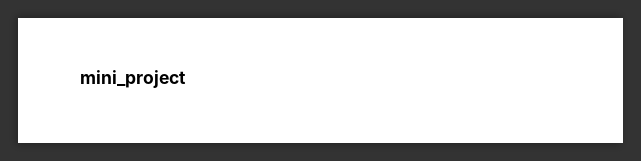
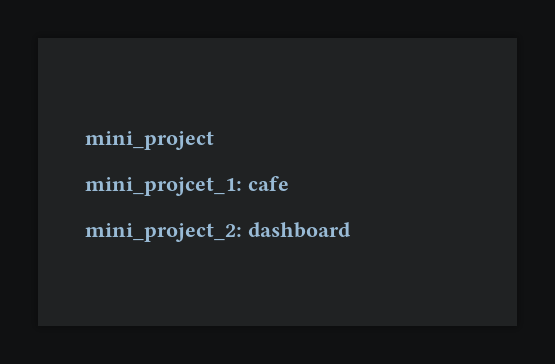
(186, 79) none -> [85,176,289,196] [85,222,351,242] // mini_projcet_1: cafe // mini_project_2: dashboard

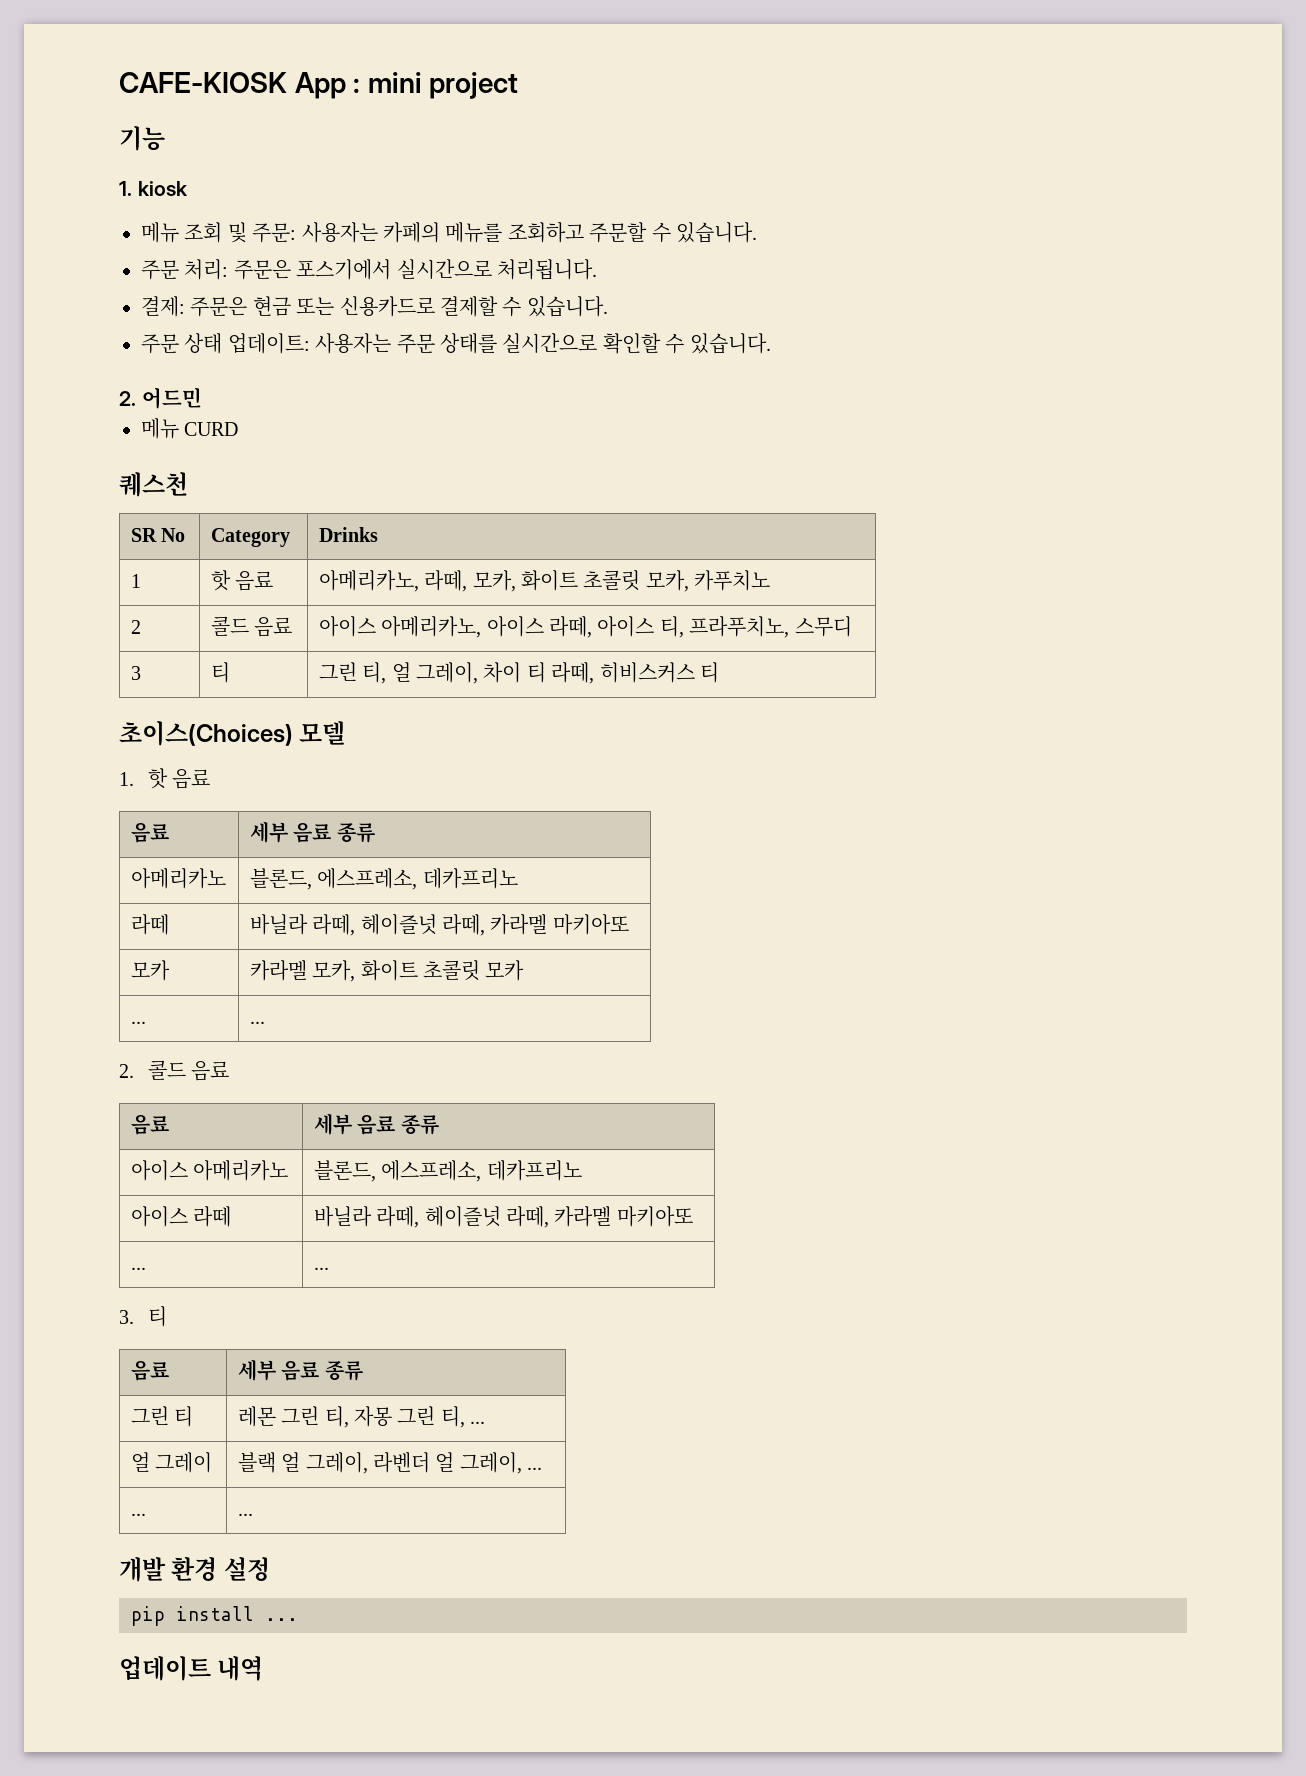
[85,131,214,150] [85,176,289,196] [85,222,351,242] mini_project // mini_projcet_1: cafe // mini_project_2: dashboard -> [119,72,519,99] [119,126,165,151] [119,181,188,196] [141,222,757,243] [141,259,597,280] [141,296,608,317] [141,333,771,354] [119,387,202,409] [141,418,239,439] [119,472,188,497] [130,528,186,542] [210,528,290,547] [318,527,378,542] [130,574,141,588] [210,570,274,591] [318,570,771,592] [130,620,141,634] [210,616,293,637] [318,616,852,638] [130,666,141,680] [210,662,230,683] [318,662,720,684] [119,721,346,746] [119,768,211,789] [130,823,169,843] [249,821,375,843] [130,868,226,889] [249,868,518,890] [130,914,169,935] [249,914,629,936] [130,960,170,981] [249,960,525,982] [130,1021,146,1024] [249,1021,265,1024] [119,1060,230,1081] [130,1115,169,1135] [313,1113,439,1135] [130,1160,289,1181] [313,1160,582,1182] [130,1206,232,1227] [313,1206,693,1228] [130,1267,146,1270] [313,1267,329,1270] [119,1306,168,1327] [130,1361,169,1381] [237,1359,363,1381] [130,1406,194,1427] [237,1406,486,1428] [130,1452,213,1473] [237,1452,543,1474] [130,1513,146,1516] [237,1513,253,1516] [119,1557,270,1582] [131,1606,298,1626] [119,1656,264,1681] CAFE-KIOSK App : mini project // 기능 // 1. kiosk // 메뉴 조회 및 주문: 사용자는 카페의 메뉴를 조회하고 주문할 수 있습니다. // 주문 처리: 주문은 포스기에서 실시간으로 처리됩니다. // 결제: 주문은 현금 또는 신용카드로 결제할 수 있습니다. // 주문 상태 업데이트: 사용자는 주문 상태를 실시간으로 확인할 수 있습니다. // 2. 어드민 // 메뉴 CURD // 퀘스천 // SR No | Category | Drinks // 1 | 핫 음료 | 아메리카노, 라떼, 모카, 화이트 초콜릿 모카, 카푸치노 // 2 | 콜드 음료 | 아이스 아메리카노, 아이스 라떼, 아이스 티, 프라푸치노, 스무디 // 3 | 티 | 그린 티, 얼 그레이, 차이 티 라떼, 히비스커스 티 // 초이스(Choices) 모델 // 1. 핫 음료 // 음료 | 세부 음료 종류 // 아메리카노 | 블론드, 에스프레소, 데카프리노 // 라떼 | 바닐라 라떼, 헤이즐넛 라떼, 카라멜 마키아또 // 모카 | 카라멜 모카, 화이트 초콜릿 모카 // ... | ... // 2. 콜드 음료 // 음료 | 세부 음료 종류 // 아이스 아메리카노 | 블론드, 에스프레소, 데카프리노 // 아이스 라떼 | 바닐라 라떼, 헤이즐넛 라떼, 카라멜 마키아또 // ... | ... // 3. 티 // 음료 | 세부 음료 종류 // 그린 티 | 레몬 그린 티, 자몽 그린 티, ... // 얼 그레이 | 블랙 얼 그레이, 라벤더 얼 그레이, ... // ... | ... // 개발 환경 설정 // pip install ... // 업데이트 내역

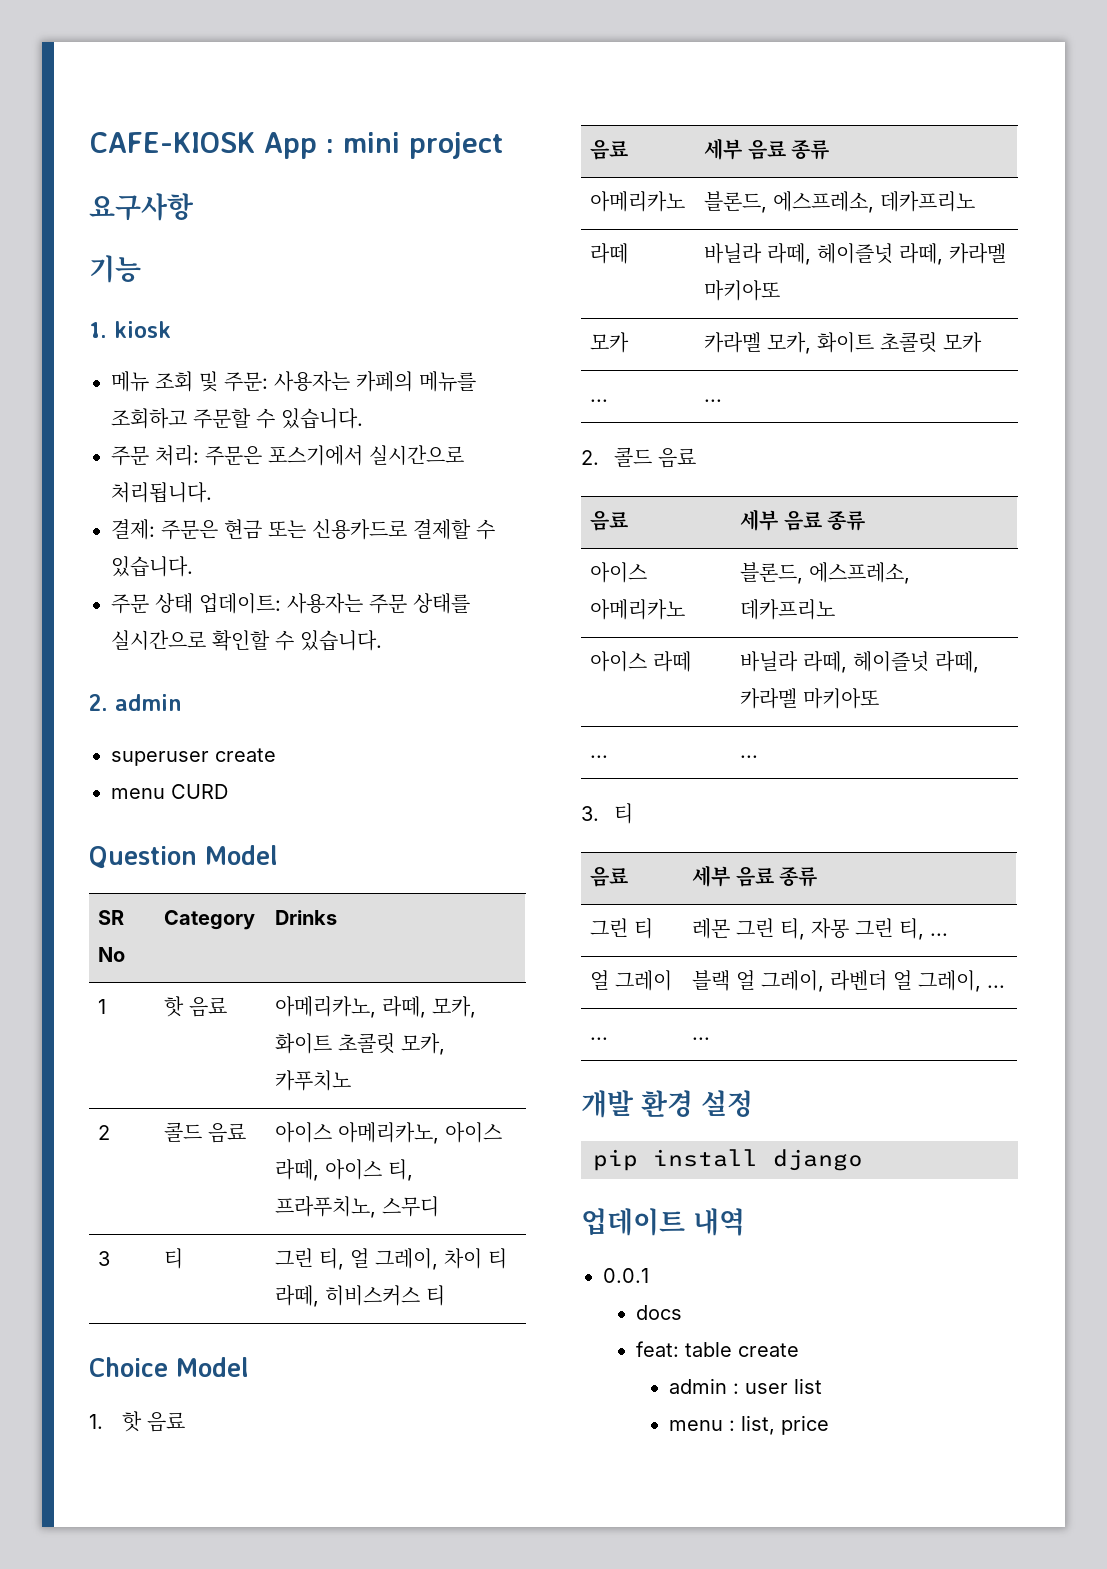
(519, 85) none -> [89,193,194,221] // 요구사항
[141,387,202,409] [141,418,179,439] 어드민 // 메뉴 -> [115,694,182,711] [111,748,276,766] [111,788,165,799] admin // superuser create // menu
[119,472,188,497] 퀘스천 -> [89,845,278,869] Question Model
[119,721,346,746] 초이스(Choices) 모델 -> [89,1357,249,1377] Choice Model
[265,1618,298,1621] ... -> [773,1149,863,1171] django
(264, 1668) none -> [603,1268,649,1283] [636,1305,683,1320] [636,1341,800,1357] [669,1378,823,1394] [669,1415,830,1435] // 0.0.1 // docs // feat: table create // admin : user list // menu : list, price

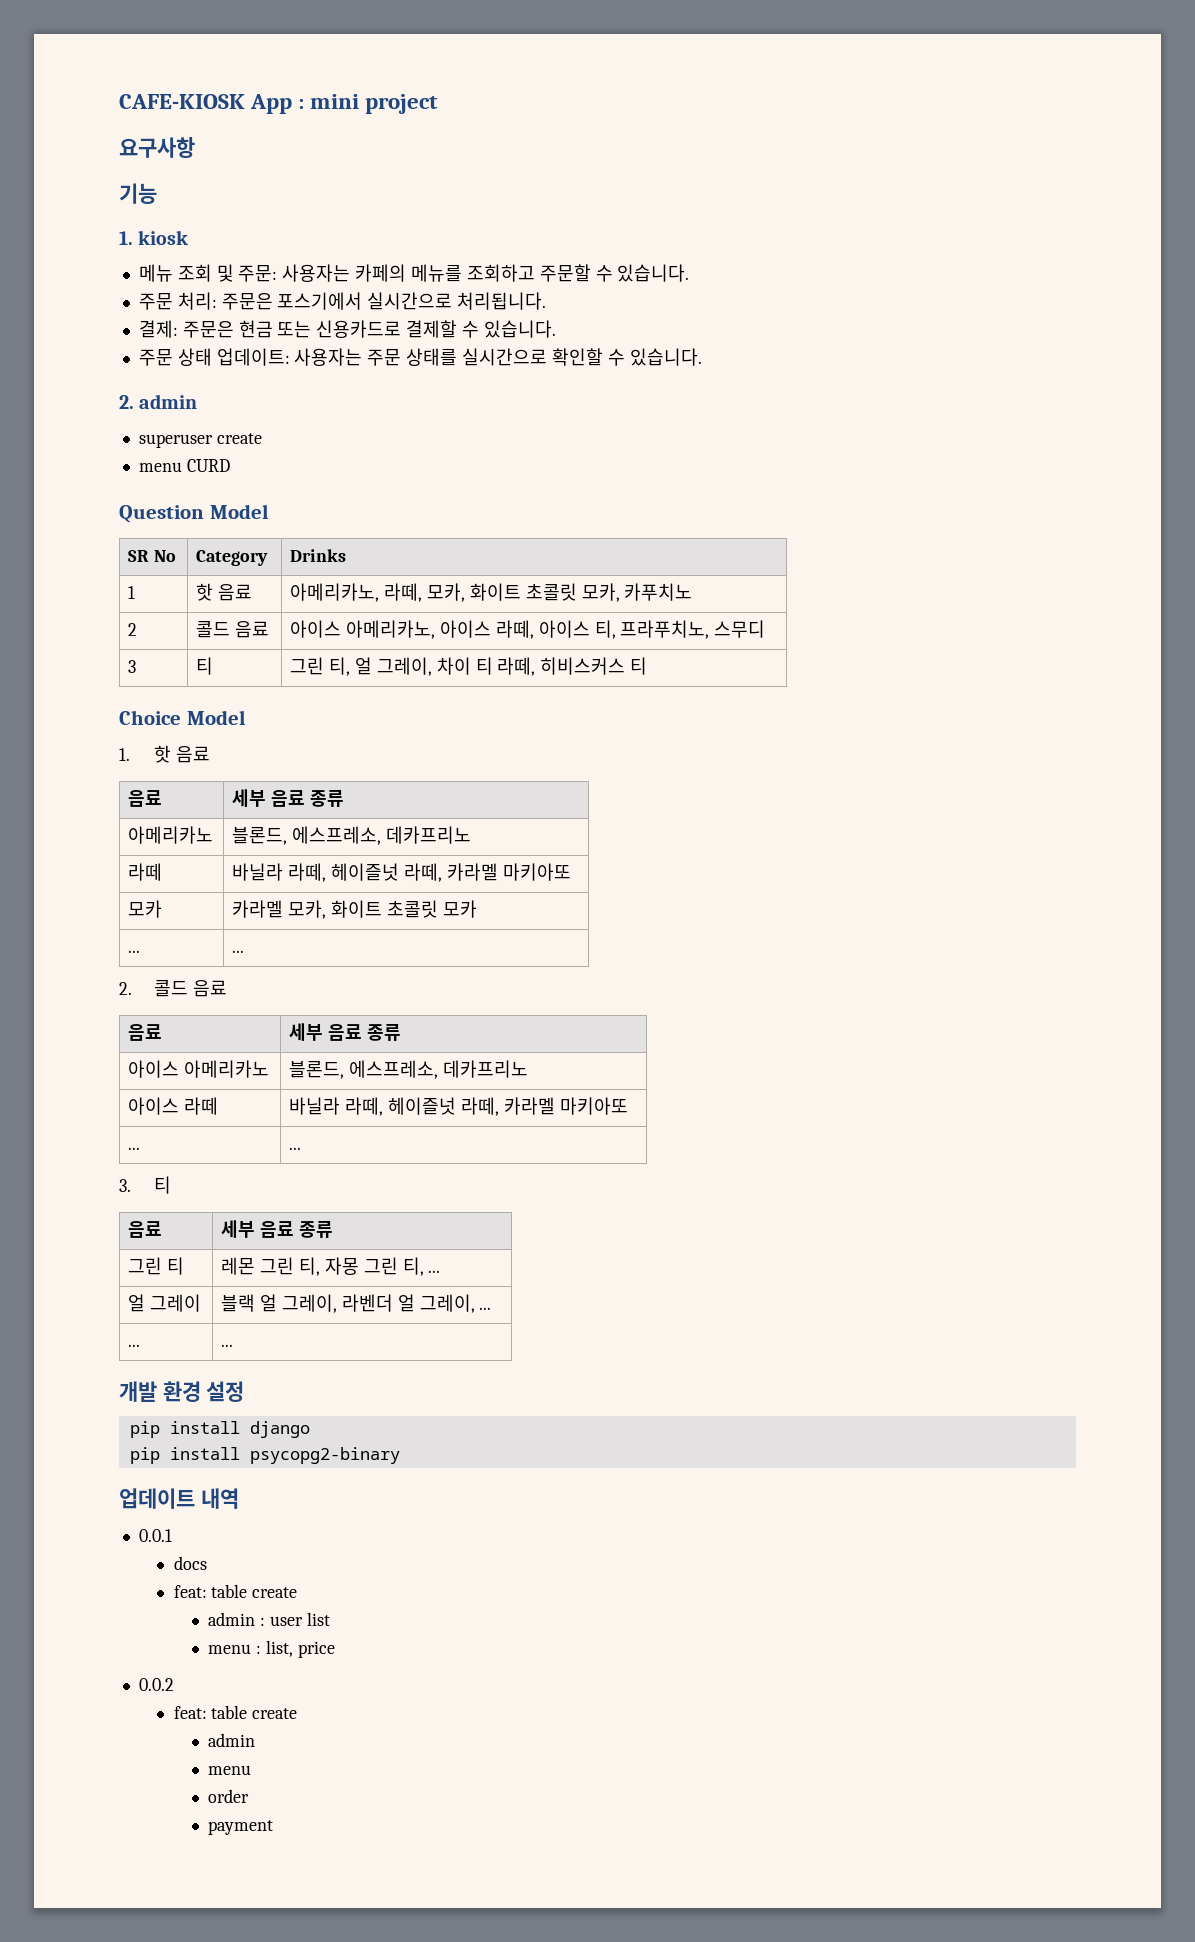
(863, 1160) none -> [129,1447,400,1464] // pip install psycopg2-binary
(830, 1425) none -> [138,1678,174,1691] [173,1705,298,1719] [208,1733,256,1747] [208,1765,252,1775] [208,1789,250,1803] [208,1820,274,1835] // 0.0.2 // feat: table create // admin // menu // order // payment

